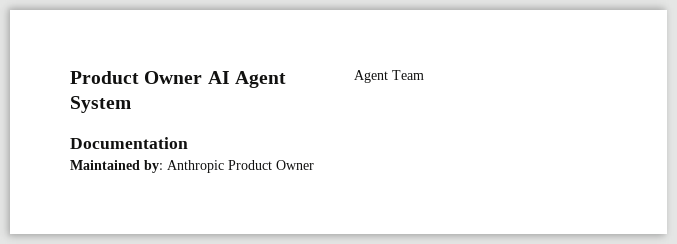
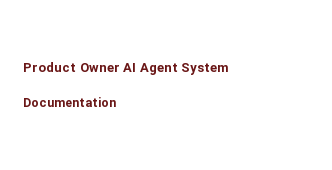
[70,160,314,173] [354,70,424,83] // Maintained by: Anthropic Product Owner Agent Team -> (116, 102) none

